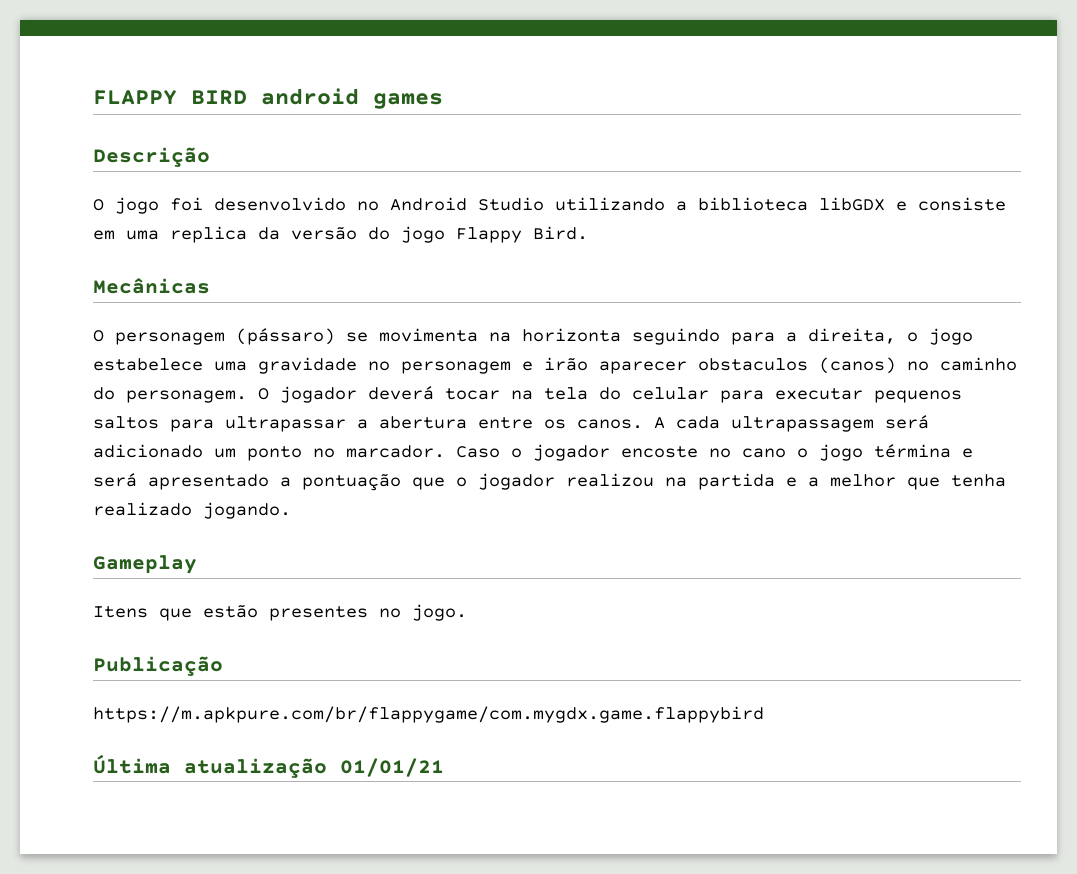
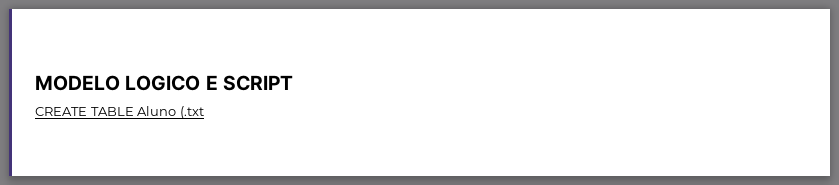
[93,88,443,109] [93,147,210,167] [93,197,1006,214] [93,226,588,243] [93,278,210,294] [93,328,973,345] [93,357,1017,374] [93,386,962,403] [93,415,929,432] [93,444,973,461] [93,473,1006,491] [93,502,291,519] [93,555,197,574] [93,604,467,621] [93,656,223,676] [93,706,764,723] [93,754,444,778] FLAPPY BIRD android games // Descrição // O jogo foi desenvolvido no Android Studio utilizando a biblioteca libGDX e consiste em uma replica da versão do jogo Flappy Bird. // Mecânicas // O personagem (pássaro) se movimenta na horizonta seguindo para a direita, o jogo estabelece uma gravidade no personagem e irão aparecer obstaculos (canos) no caminho do personagem. O jogador deverá tocar na tela do celular para executar pequenos saltos para ultrapassar a abertura entre os canos. A cada ultrapassagem será adicionado um ponto no marcador. Caso o jogador encoste no cano o jogo términa e será apresentado a pontuação que o jogador realizou na partida e a melhor que tenha realizado jogando. // Gameplay // Itens que estão presentes no jogo. // Publicação // https://m.apkpure.com/br/flappygame/com.mygdx.game.flappybird // Última atualização 01/01/21 -> [35,75,294,91] [35,106,204,119] MODELO LOGICO E SCRIPT // CREATE TABLE Aluno (.txt

